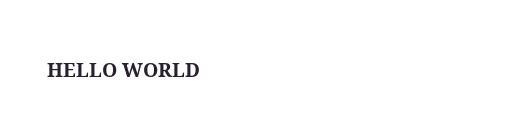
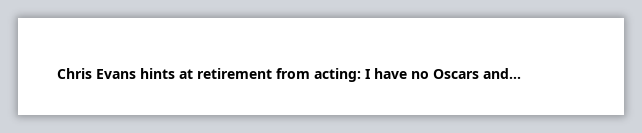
[47,63,201,77] HELLO WORLD -> [57,68,521,82] Chris Evans hints at retirement from acting: I have no Oscars and...

